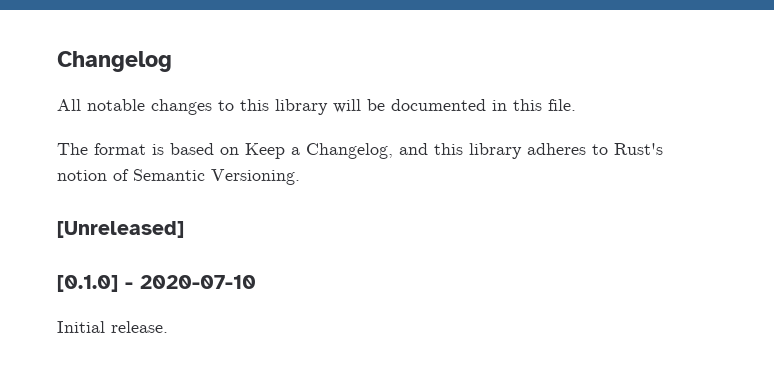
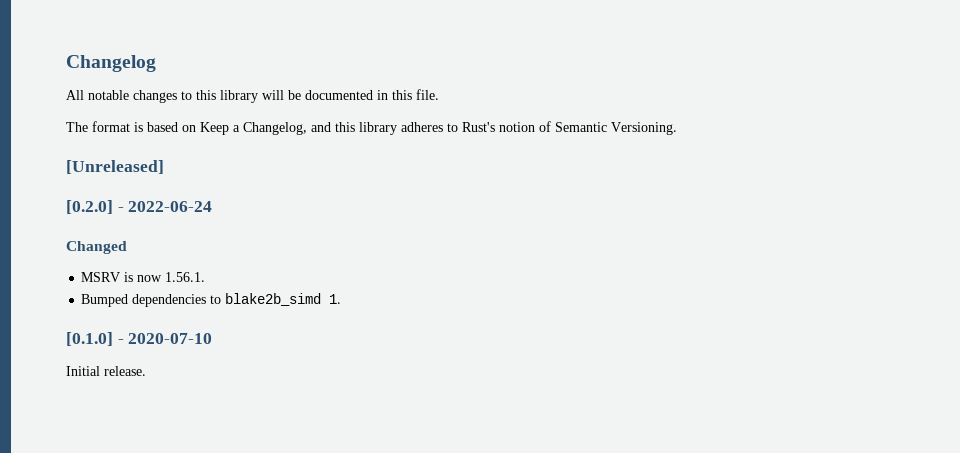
(184, 229) none -> [66,200,213,214] [66,241,127,254] [81,272,206,282] [81,293,342,307] // [0.2.0] - 2022-06-24 // Changed // MSRV is now 1.56.1. // Bumped dependencies to blake2b_simd 1.

